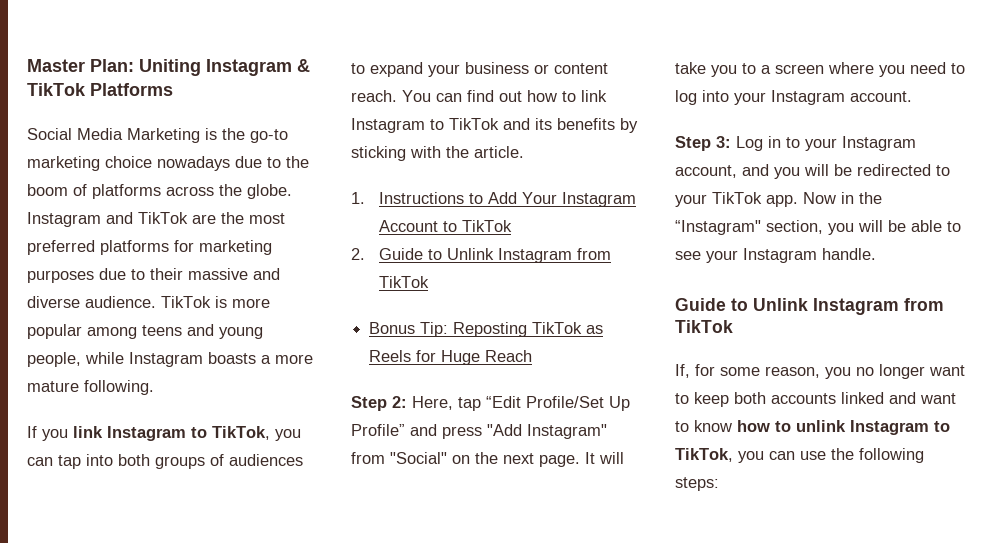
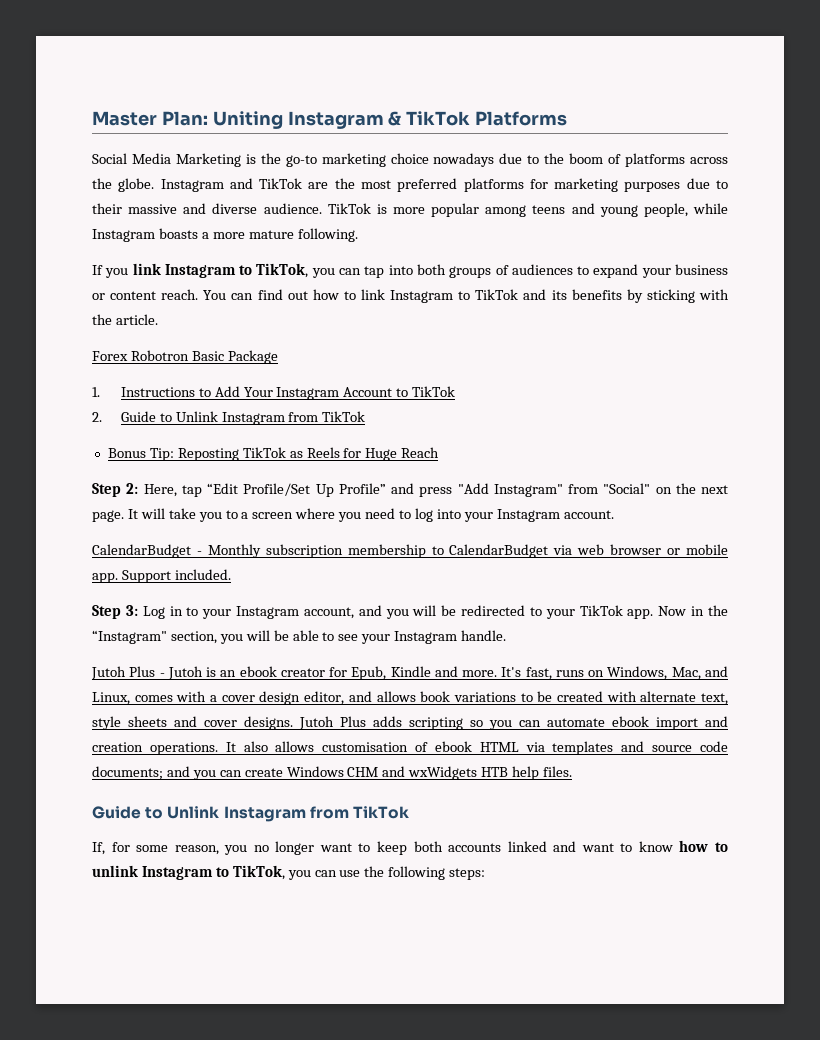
(524, 152) none -> [92,350,278,364] // Forex Robotron Basic Package
(912, 96) none -> [92,544,728,558] [92,569,231,583] // CalendarBudget - Monthly subscription membership to CalendarBudget via web browser or mobile app. Support included.
(876, 254) none -> [91,666,728,680] [92,691,728,705] [92,716,728,730] [92,741,728,755] [92,766,573,780] // Jutoh Plus - Jutoh is an ebook creator for Epub, Kindle and more. It's fast, runs on Windows, Mac, and Linux, comes with a cover design editor, and allows book variations to be created with alternate text, style sheets and cover designs. Jutoh Plus adds scripting so you can automate ebook import and creation operations. It also allows customisation of ebook HTML via templates and source code documents; and you can create Windows CHM and wxWidgets HTB help files.

